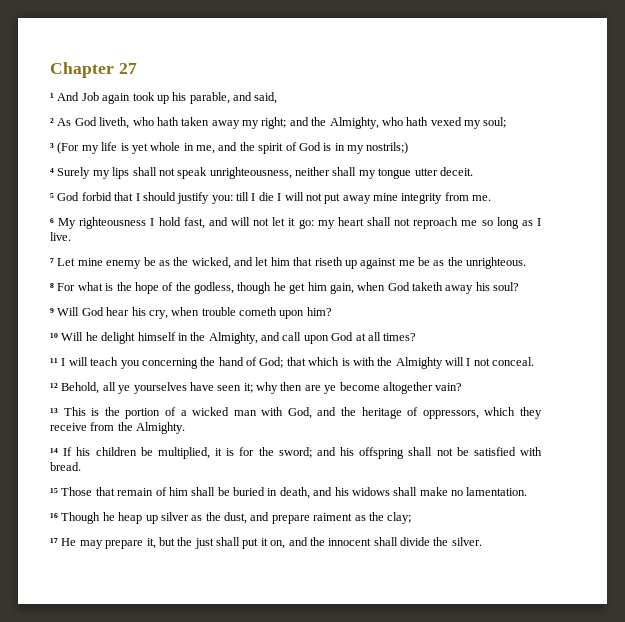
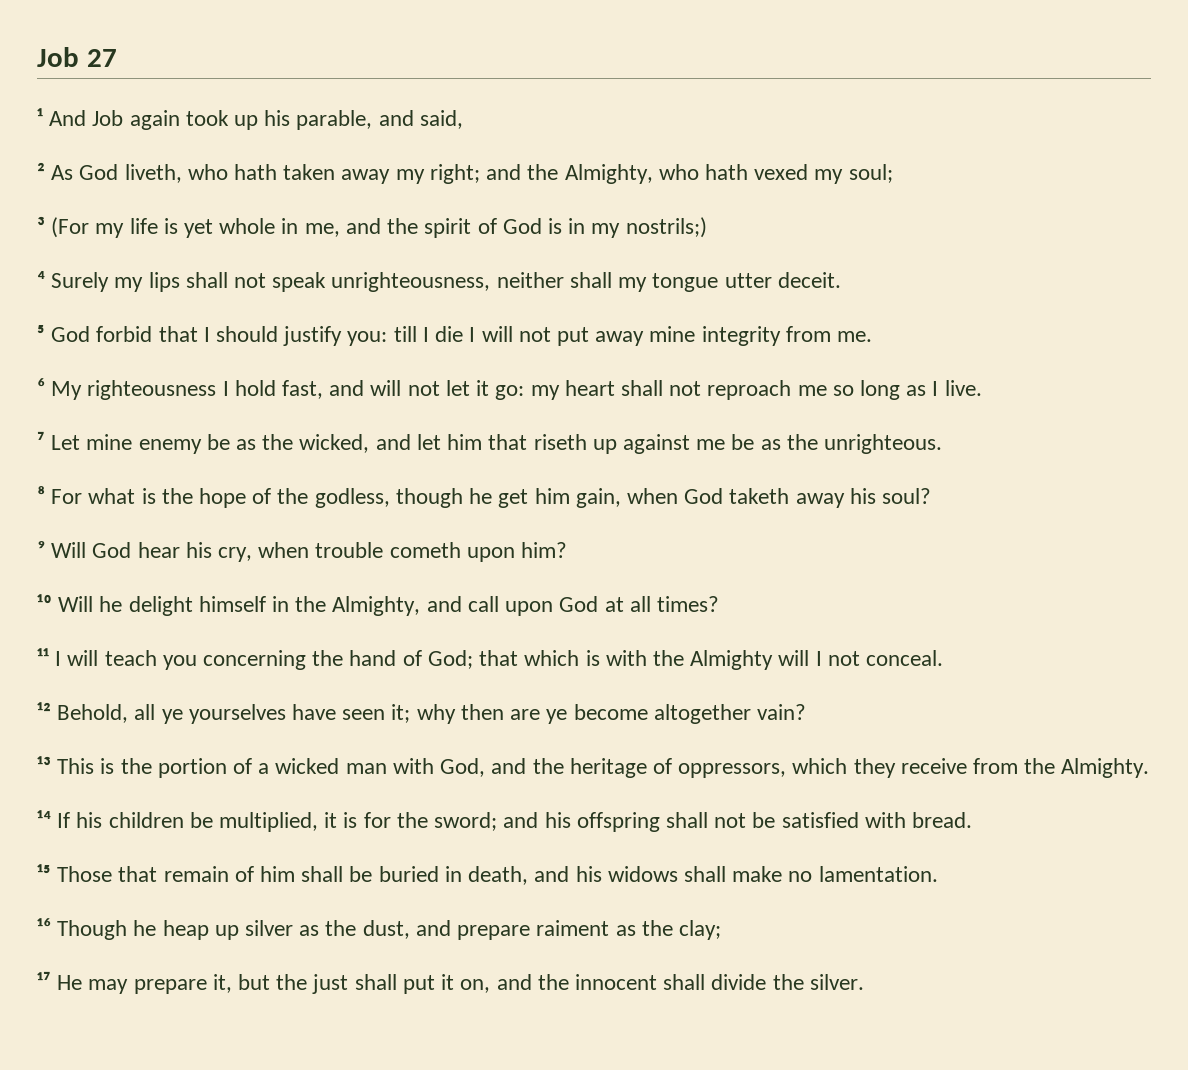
[50,62,114,78] Chapter -> [37,47,79,67] Job

